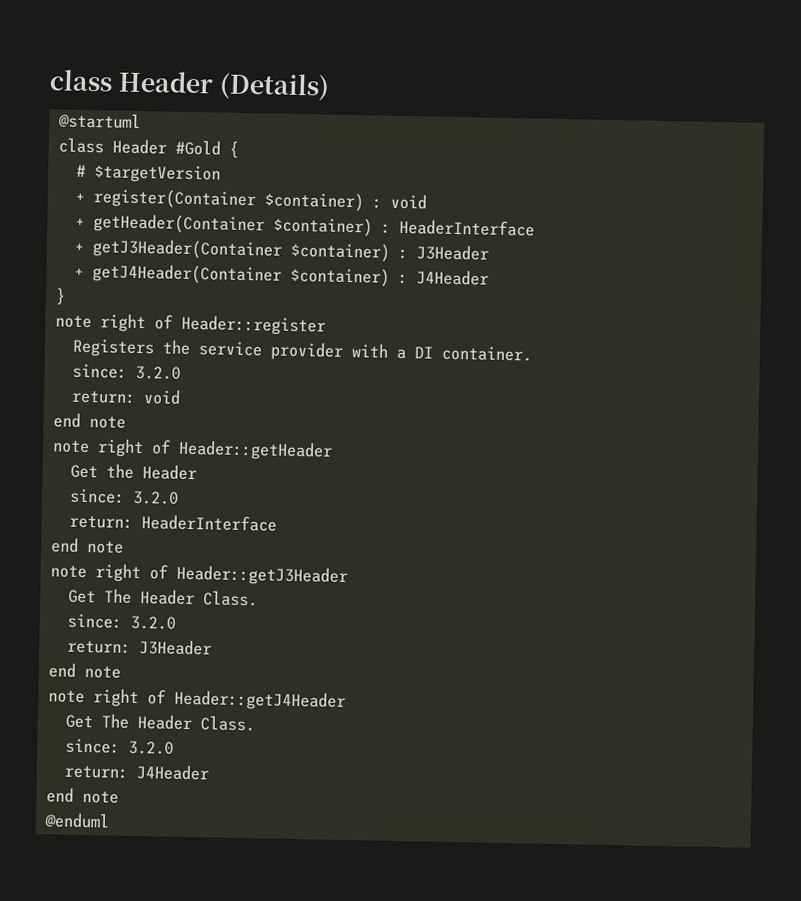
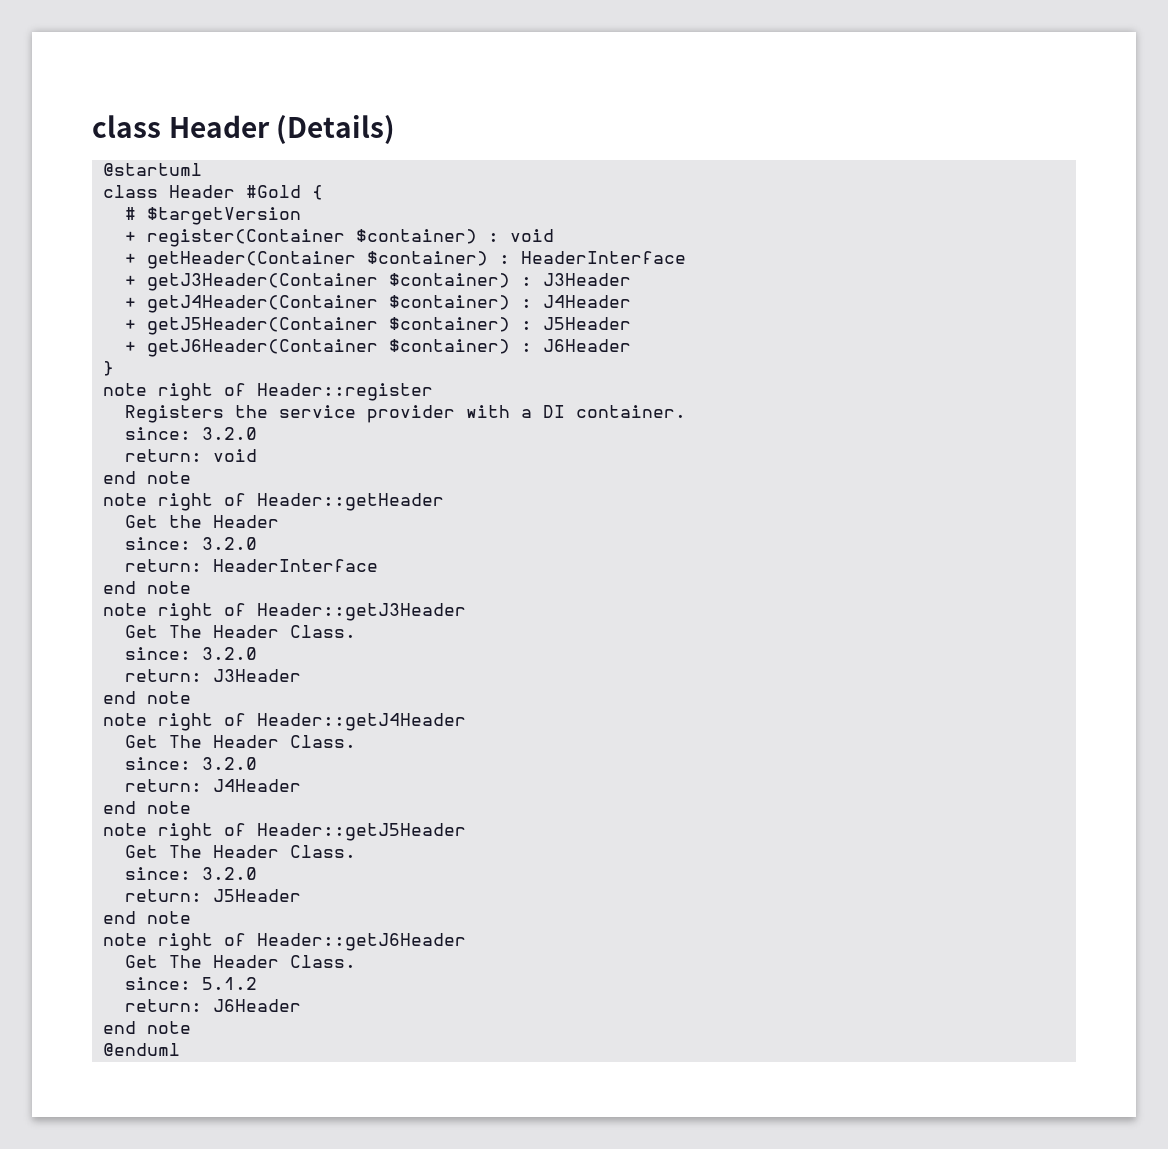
(489, 277) none -> [124,317,631,335] [124,339,631,357] // + getJ5Header(Container $container) : J5Header // + getJ6Header(Container $container) : J6Header
(119, 797) none -> [102,823,466,841] [124,845,356,858] [124,867,257,880] [124,889,301,902] [102,911,191,924] [102,933,466,951] [124,955,356,968] [124,977,257,990] [124,999,301,1012] [102,1021,191,1034] // note right of Header::getJ5Header // Get The Header Class. // since: 3.2.0 // return: J5Header // end note // note right of Header::getJ6Header // Get The Header Class. // since: 5.1.2 // return: J6Header // end note

